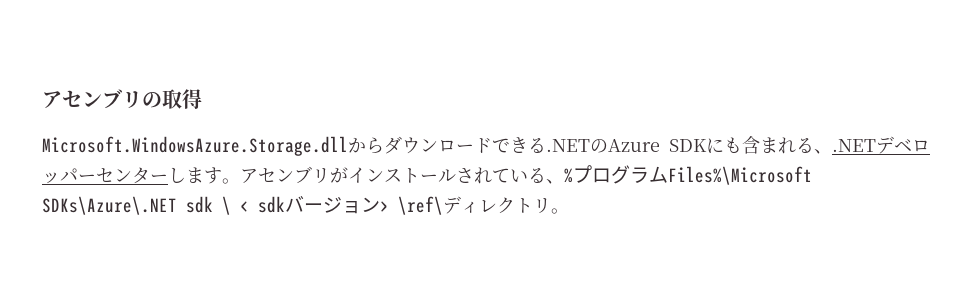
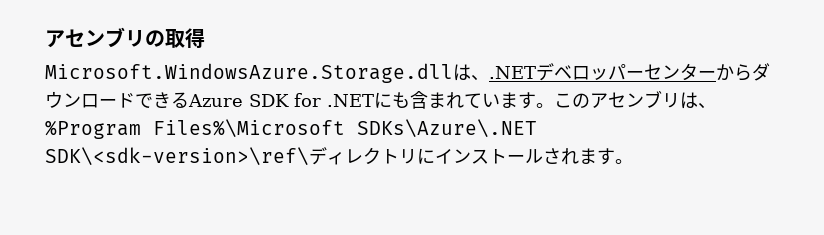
[348,136,814,154] からダウンロードできる.NETのAzure SDKにも含まれる -> [453,64,471,81] は
[168,165,812,185] [42,196,551,215] します。アセンブリがインストールされている、%プログラムFiles%\Microsoft SDKs\Azure\.NET sdk \ < sdkバージョン> \ref\ディレクトリ -> [716,63,770,81] [45,90,716,109] [45,119,537,139] [45,147,615,165] からダウンロードできるAzure SDK for .NETにも含まれています。このアセンブリは、%Program Files%\Microsoft SDKs\Azure\.NET SDK\<sdk-version>\ref\ディレクトリにインストールされます

